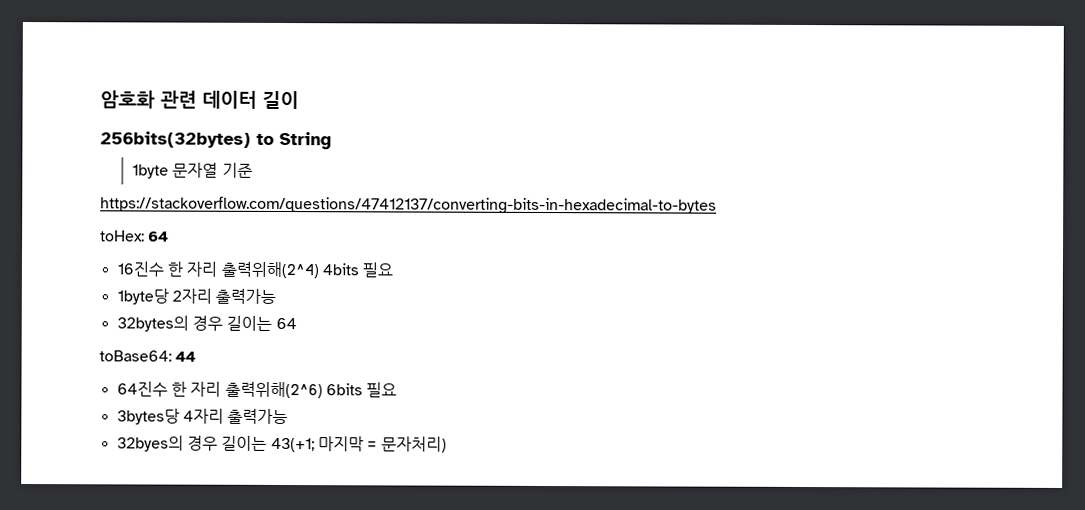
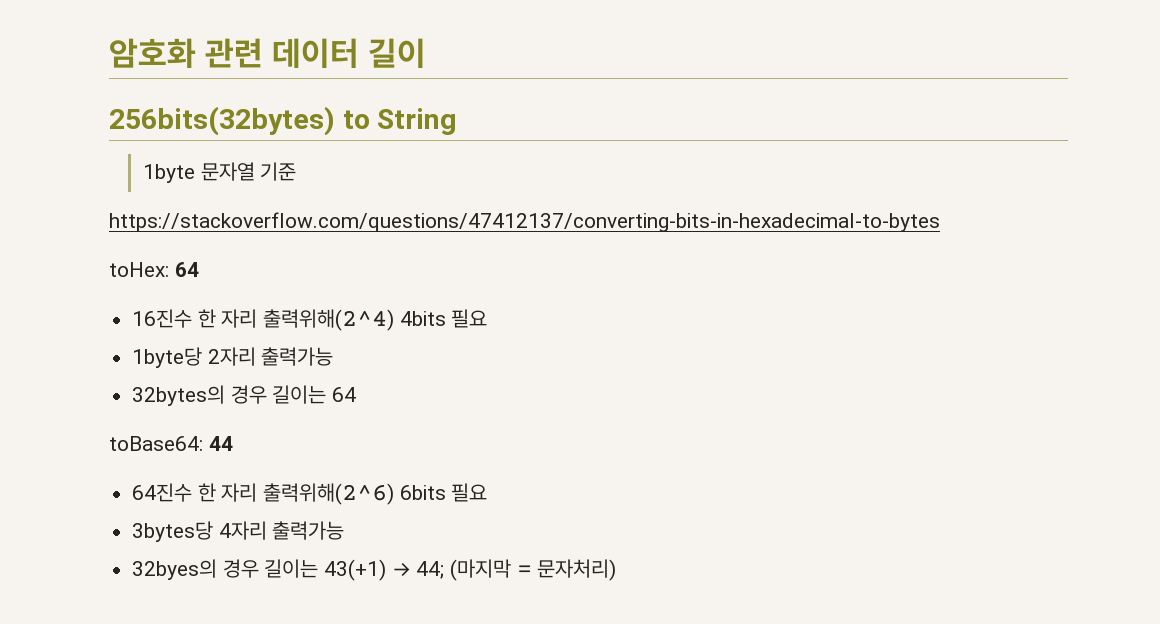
[270,436,364,453] 43(+1; 마지막 -> [324,559,512,581] 43(+1) → 44; (마지막

